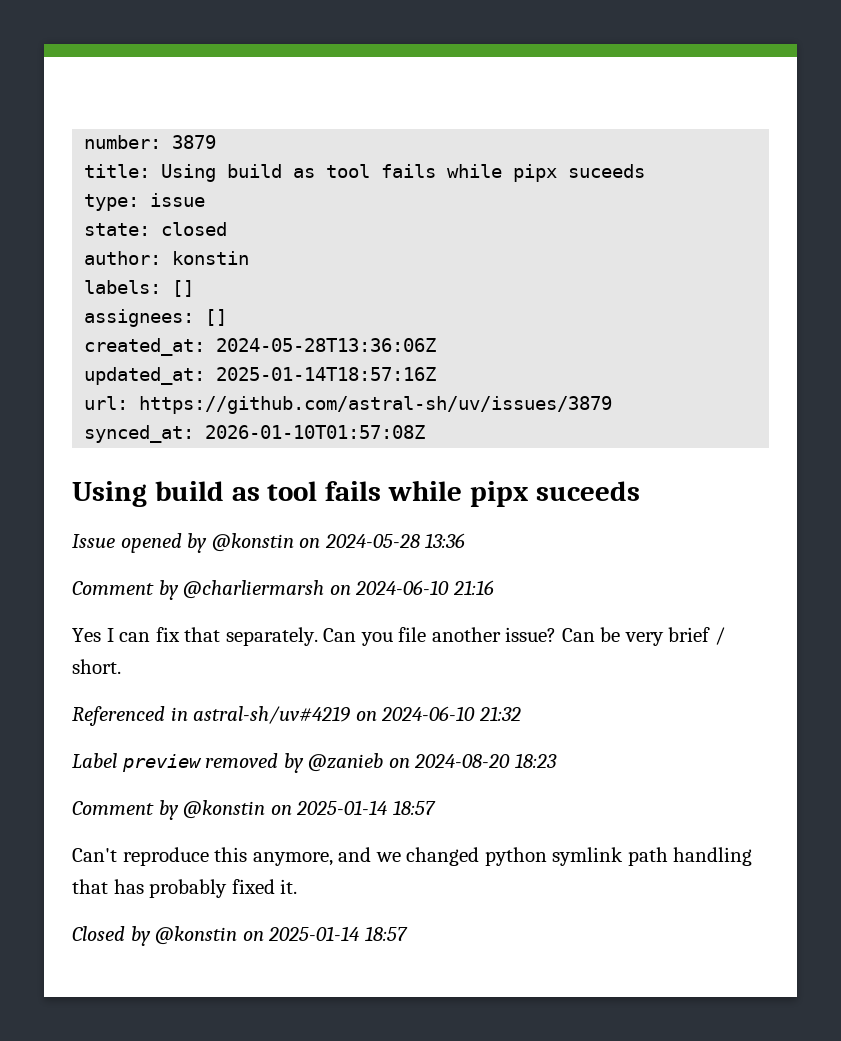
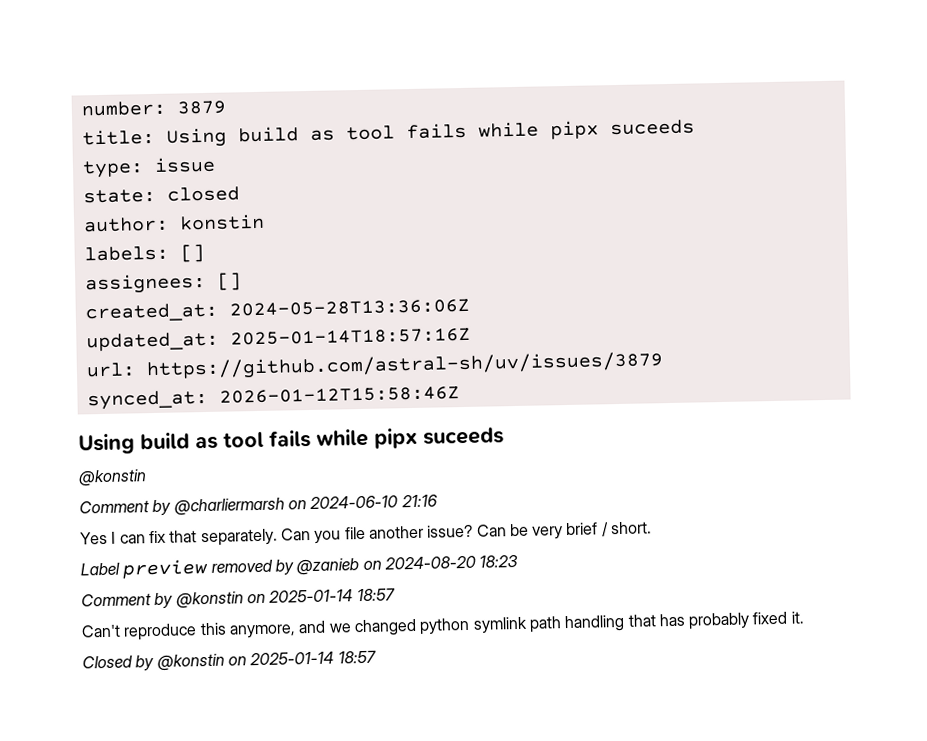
[205,425,426,439] [72,480,640,507] [72,533,466,553] 2026-01-10T01:57:08Z // Using build as tool fails while pipx suceeds // Issue opened by @konstin on 2024-05-28 13:36 -> [218,386,460,404] [78,427,504,455] [78,469,147,487] 2026-01-12T15:58:46Z // Using build as tool fails while pipx suceeds // @konstin
[72,706,521,726] // Referenced in astral-sh/uv#4219 on 2024-06-10 21:32 -> (653, 528) none

